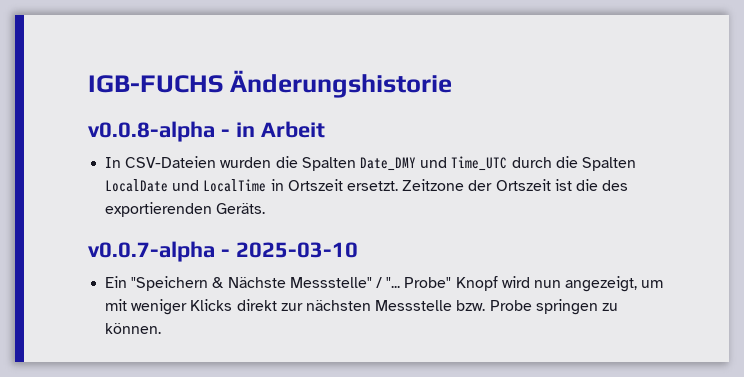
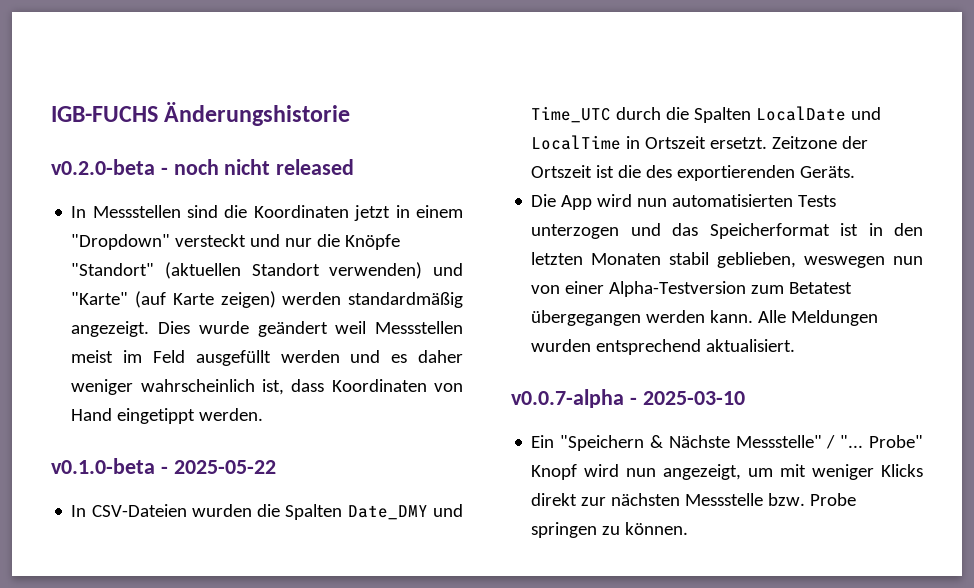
[88,121,325,142] v0.0.8-alpha - in Arbeit -> [51,159,355,175] [71,205,464,221] [71,234,401,250] [71,262,463,279] [71,291,463,308] [71,321,463,337] [71,350,464,366] [71,379,463,395] [71,408,264,424] [51,458,276,474] v0.2.0-beta - noch nicht released // In Messstellen sind die Koordinaten jetzt in einem "Dropdown" versteckt und nur die Knöpfe "Standort" (aktuellen Standort verwenden) und "Karte" (auf Karte zeigen) werden standardmäßig angezeigt. Dies wurde geändert weil Messstellen meist im Feld ausgefüllt werden und es daher weniger wahrscheinlich ist, dass Koordinaten von Hand eingetippt werden. // v0.1.0-beta - 2025-05-22
(266, 208) none -> [531,194,837,210] [531,223,923,239] [531,252,923,268] [531,281,853,297] [531,310,879,326] [531,339,796,355] // Die App wird nun automatisierten Tests unterzogen und das Speicherformat ist in den letzten Monaten stabil geblieben, weswegen nun von einer Alpha-Testversion zum Betatest übergegangen werden kann. Alle Meldungen wurden entsprechend aktualisiert.

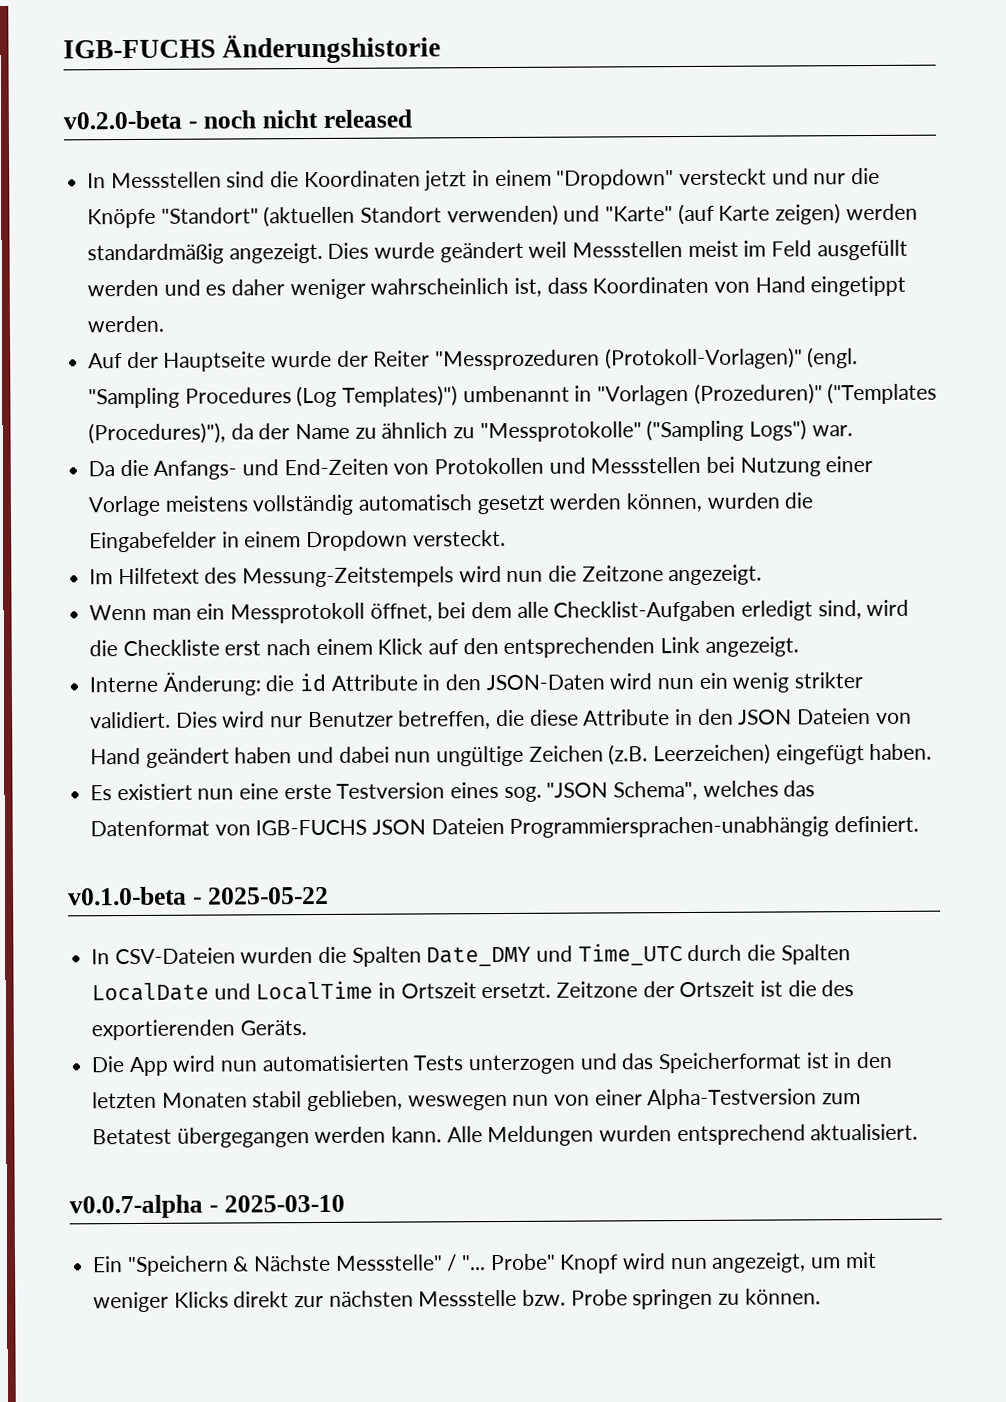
(264, 414) none -> [88,347,859,372] [88,382,938,409] [88,419,853,445] [88,455,874,480] [88,492,814,517] [89,529,506,553] [89,564,763,588] [89,599,910,624] [89,636,799,658] [89,672,864,696] [90,708,912,730] [90,743,933,768] [90,780,816,802] [90,815,920,838] // Auf der Hauptseite wurde der Reiter "Messprozeduren (Protokoll-Vorlagen)" (engl. "Sampling Procedures (Log Templates)") umbenannt in "Vorlagen (Prozeduren)" ("Templates (Procedures)"), da der Name zu ähnlich zu "Messprotokolle" ("Sampling Logs") war. // Da die Anfangs- und End-Zeiten von Protokollen und Messstellen bei Nutzung einer Vorlage meistens vollständig automatisch gesetzt werden können, wurden die Eingabefelder in einem Dropdown versteckt. // Im Hilfetext des Messung-Zeitstempels wird nun die Zeitzone angezeigt. // Wenn man ein Messprotokoll öffnet, bei dem alle Checklist-Aufgaben erledigt sind, wird die Checkliste erst nach einem Klick auf den entsprechenden Link angezeigt. // Interne Änderung: die id Attribute in den JSON-Daten wird nun ein wenig strikter validiert. Dies wird nur Benutzer betreffen, die diese Attribute in den JSON Dateien von Hand geändert haben und dabei nun ungültige Zeichen (z.B. Leerzeichen) eingefügt haben. // Es existiert nun eine erste Testversion eines sog. "JSON Schema", welches das Datenformat von IGB-FUCHS JSON Dateien Programmiersprachen-unabhängig definiert.

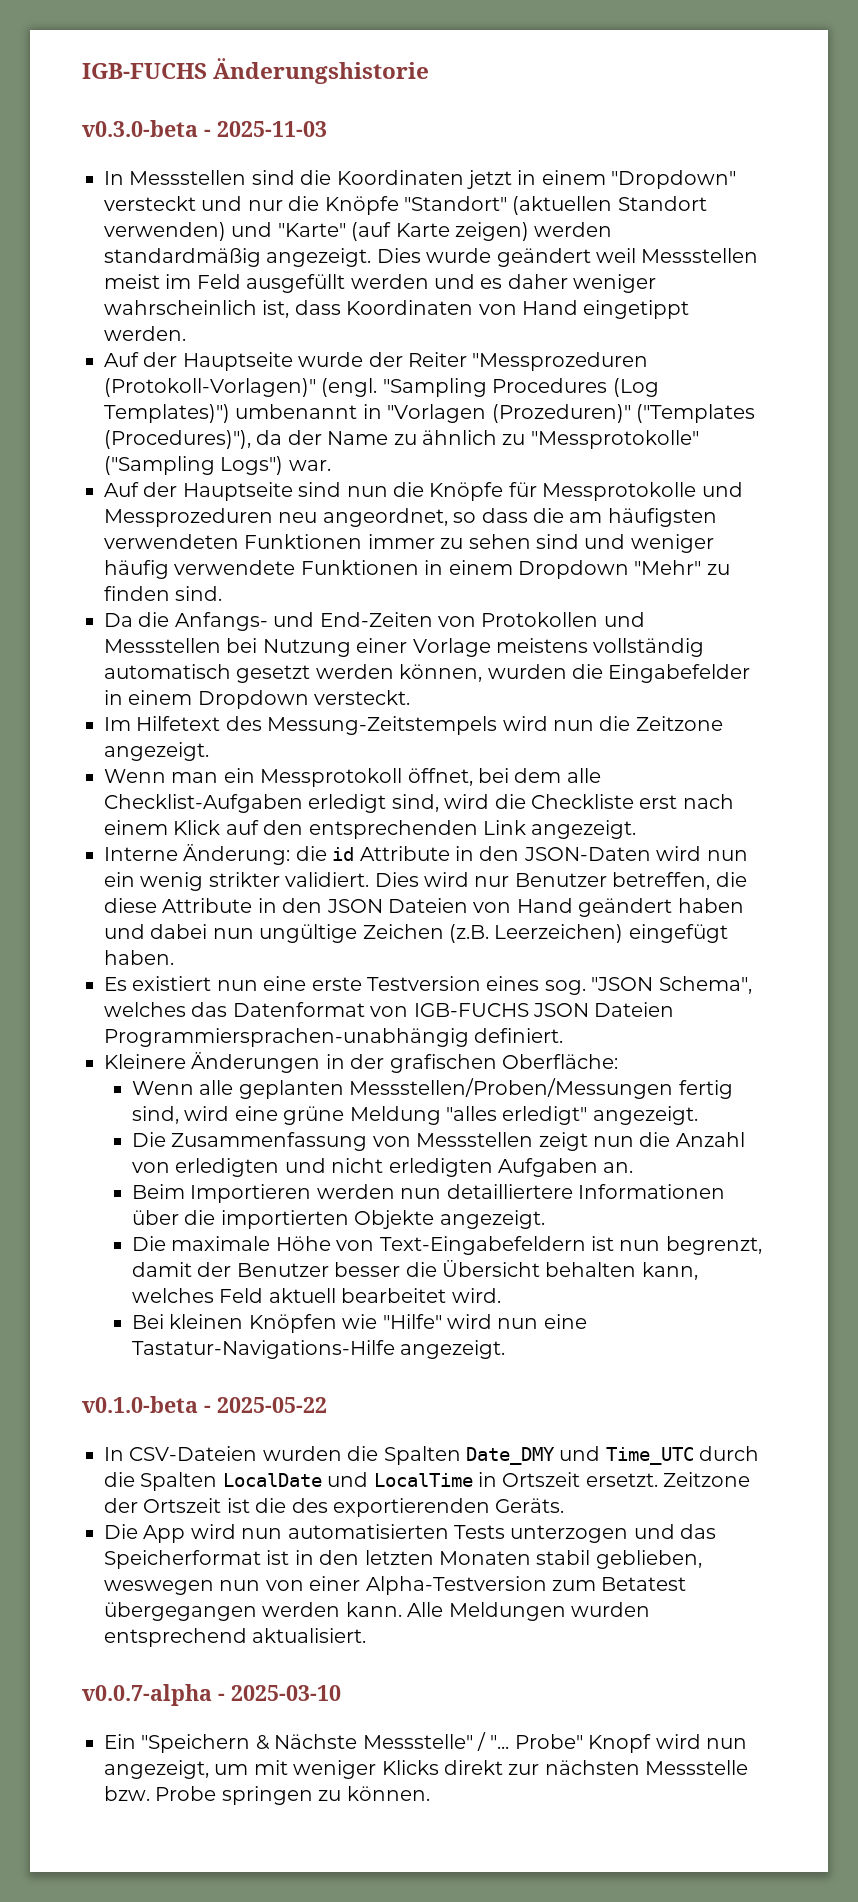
[63,109,412,130] v0.2.0-beta - noch nicht released -> [82,120,327,137] v0.3.0-beta - 2025-11-03
(853, 431) none -> [104,482,743,501] [104,508,717,527] [104,534,714,553] [104,560,730,579] [104,586,223,601] // Auf der Hauptseite sind nun die Knöpfe für Messprotokolle und Messprozeduren neu angeordnet, so dass die am häufigsten verwendeten Funktionen immer zu sehen sind und weniger häufig verwendete Funktionen in einem Dropdown "Mehr" zu finden sind.
(920, 824) none -> [104,1052,618,1073] [131,1078,733,1099] [131,1106,698,1125] [131,1132,745,1151] [131,1158,634,1177] [131,1184,725,1203] [131,1210,545,1229] [131,1236,762,1255] [131,1260,698,1280] [131,1288,501,1303] [131,1314,587,1333] [131,1340,506,1359] // Kleinere Änderungen in der grafischen Oberfläche: // Wenn alle geplanten Messstellen/Proben/Messungen fertig sind, wird eine grüne Meldung "alles erledigt" angezeigt. // Die Zusammenfassung von Messstellen zeigt nun die Anzahl von erledigten und nicht erledigten Aufgaben an. // Beim Importieren werden nun detailliertere Informationen über die importierten Objekte angezeigt. // Die maximale Höhe von Text-Eingabefeldern ist nun begrenzt, damit der Benutzer besser die Übersicht behalten kann, welches Feld aktuell bearbeitet wird. // Bei kleinen Knöpfen wie "Hilfe" wird nun eine Tastatur-Navigations-Hilfe angezeigt.

